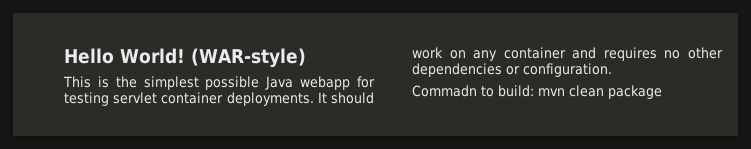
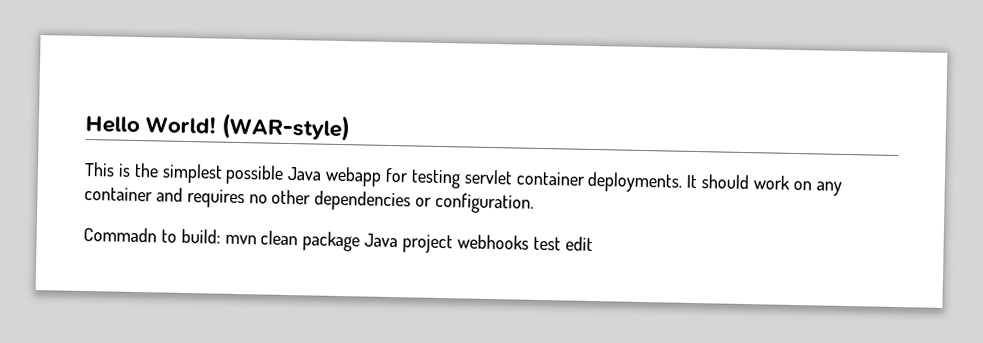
(662, 92) none -> [364,233,593,254] Java project webhooks test edit

